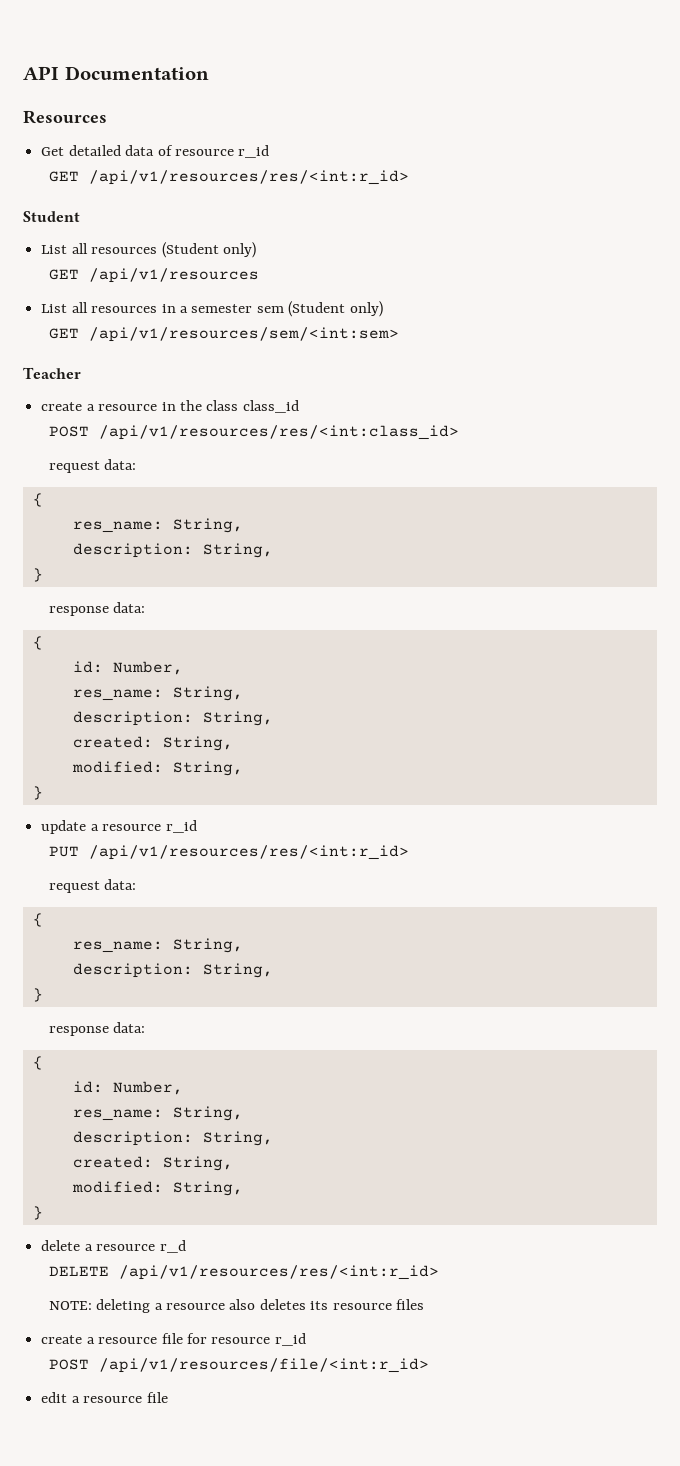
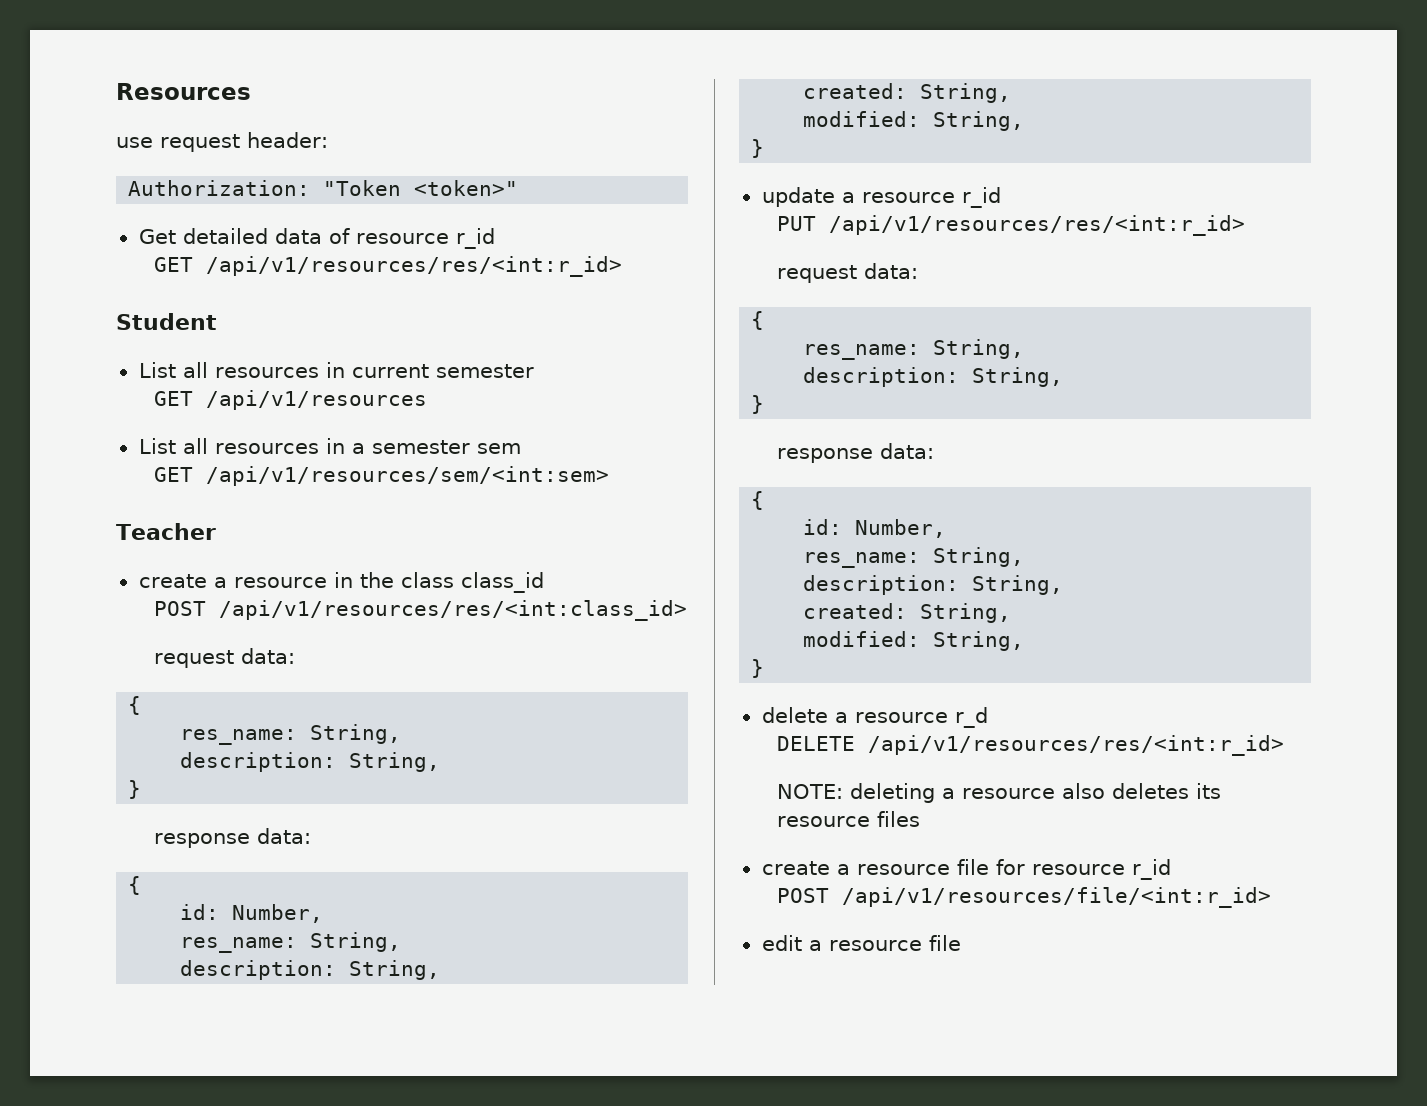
[23,66,209,80] [23,110,107,124] API Documentation // Resources -> [116,83,251,100] [116,132,328,152] [128,180,519,196] Resources // use request header: // Authorization: "Token <token>"
[161,242,256,258] (Student only) -> [325,362,534,378] in current semester
[288,301,383,317] (Student only) -> (521, 448) none

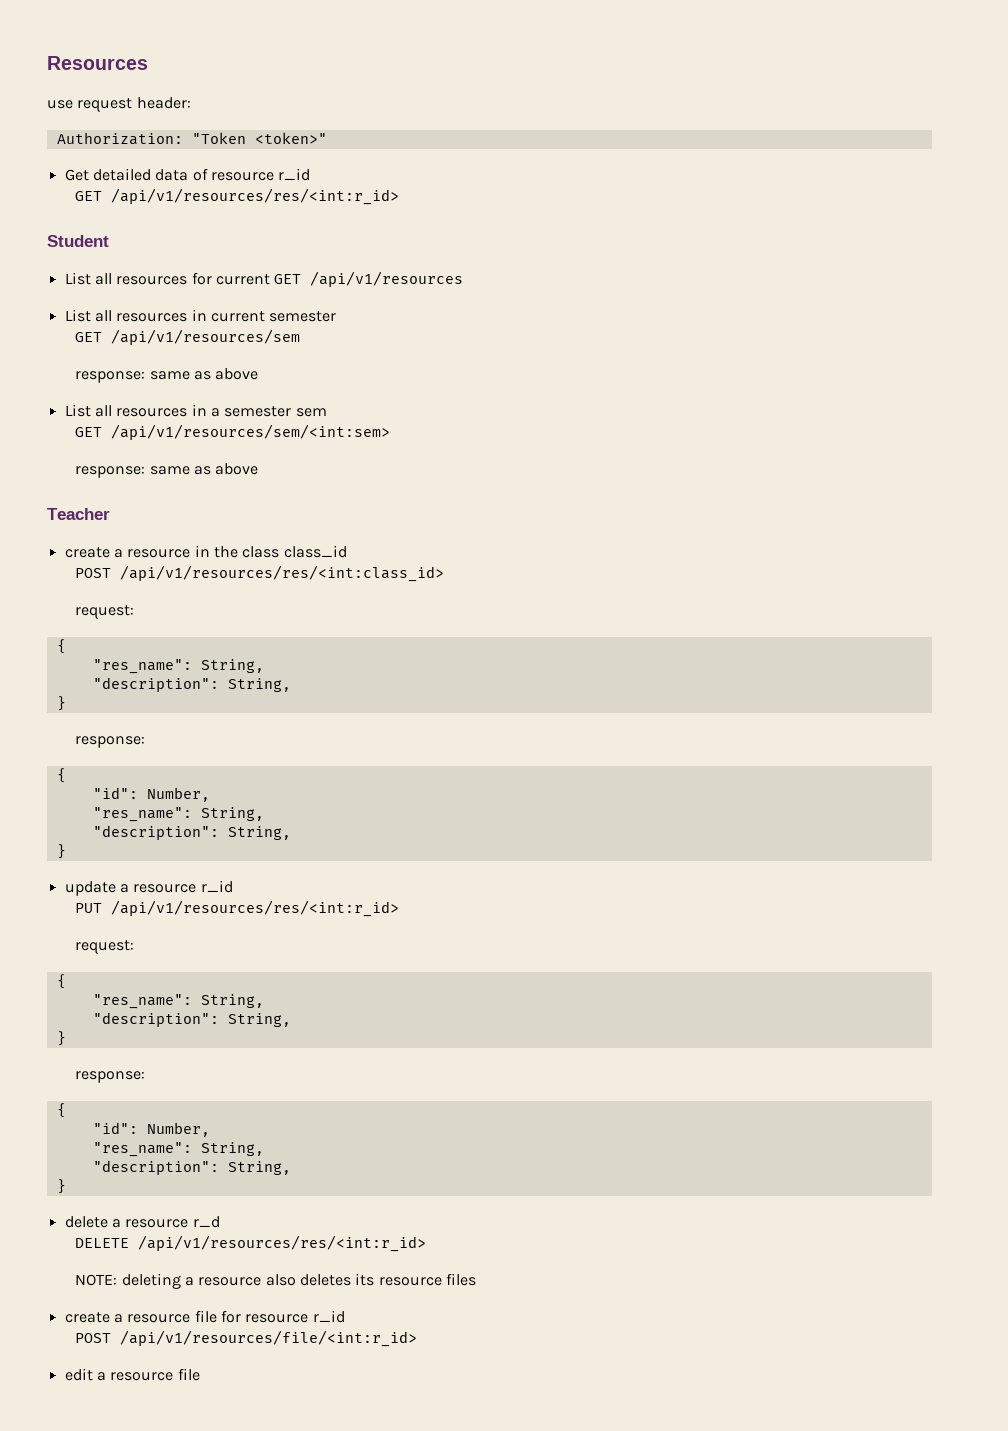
(217, 321) none -> [64,271,464,287] // List all resources for current GET /api/v1/resources
[206,390,428,410] /api/v1/resources -> [111,329,301,345] [75,368,259,383] /api/v1/resources/sem // response: same as above
(610, 476) none -> [75,463,259,478] // response: same as above
[154,648,296,668] [128,696,142,715] [180,724,402,745] [180,752,441,772] [128,780,142,799] [154,828,312,848] [128,876,142,895] [180,904,324,923] [180,932,402,953] [180,960,441,980] [803,83,1012,103] [803,111,921,127] request data: // { // res_name: String, // description: String, // } // response data: // { // id: Number, // res_name: String, // description: String, // created: String, // modified: -> [75,605,135,619] [56,639,66,654] [92,659,264,674] [92,677,291,692] [56,696,66,711] [75,736,146,748] [56,768,66,783] [92,787,210,802] [92,807,264,822] [92,825,219,840] request: // { // "res_name": String, // "description": String, // } // response: // { // "id": Number, // "res_name": String, // "description":
[777,263,919,283] [751,311,765,330] [803,339,1025,360] [803,367,1064,387] [751,395,765,414] [777,443,935,463] [751,491,765,510] [803,519,947,538] [803,547,1025,568] [803,575,1064,595] [803,603,1012,623] [803,631,921,647] request data: // { // res_name: String, // description: String, // } // response data: // { // id: Number, // res_name: String, // description: String, // created: String, // modified: -> [75,940,135,954] [56,974,66,989] [92,994,264,1009] [92,1012,291,1027] [56,1031,66,1046] [75,1071,146,1083] [56,1103,66,1118] [92,1122,210,1137] [92,1142,264,1157] [92,1160,219,1175] request: // { // "res_name": String, // "description": String, // } // response: // { // "id": Number, // "res_name": String, // "description":

